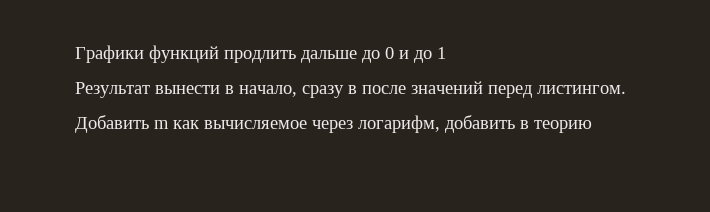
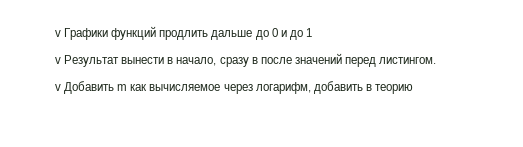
(75, 54) none -> [55,30,61,37] v
(446, 53) none -> [55,57,61,64] v
(626, 89) none -> [55,84,61,91] v

